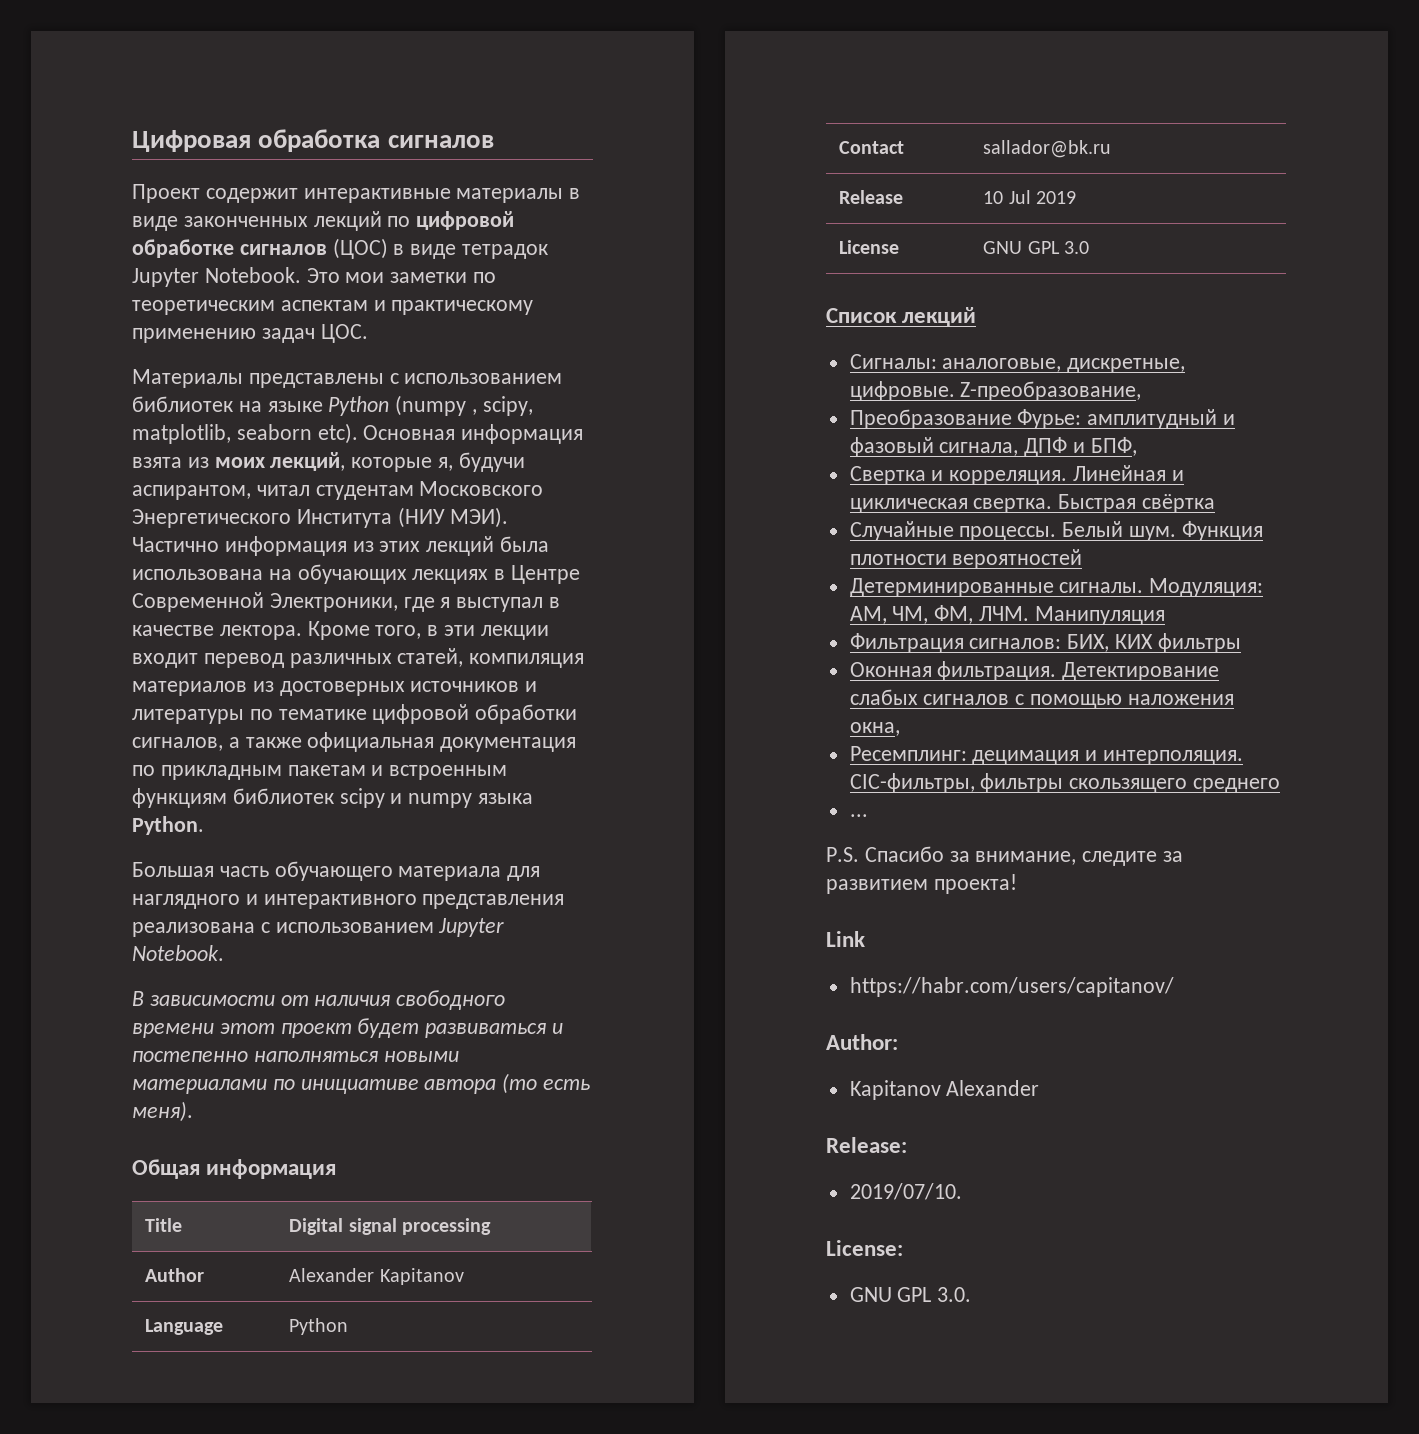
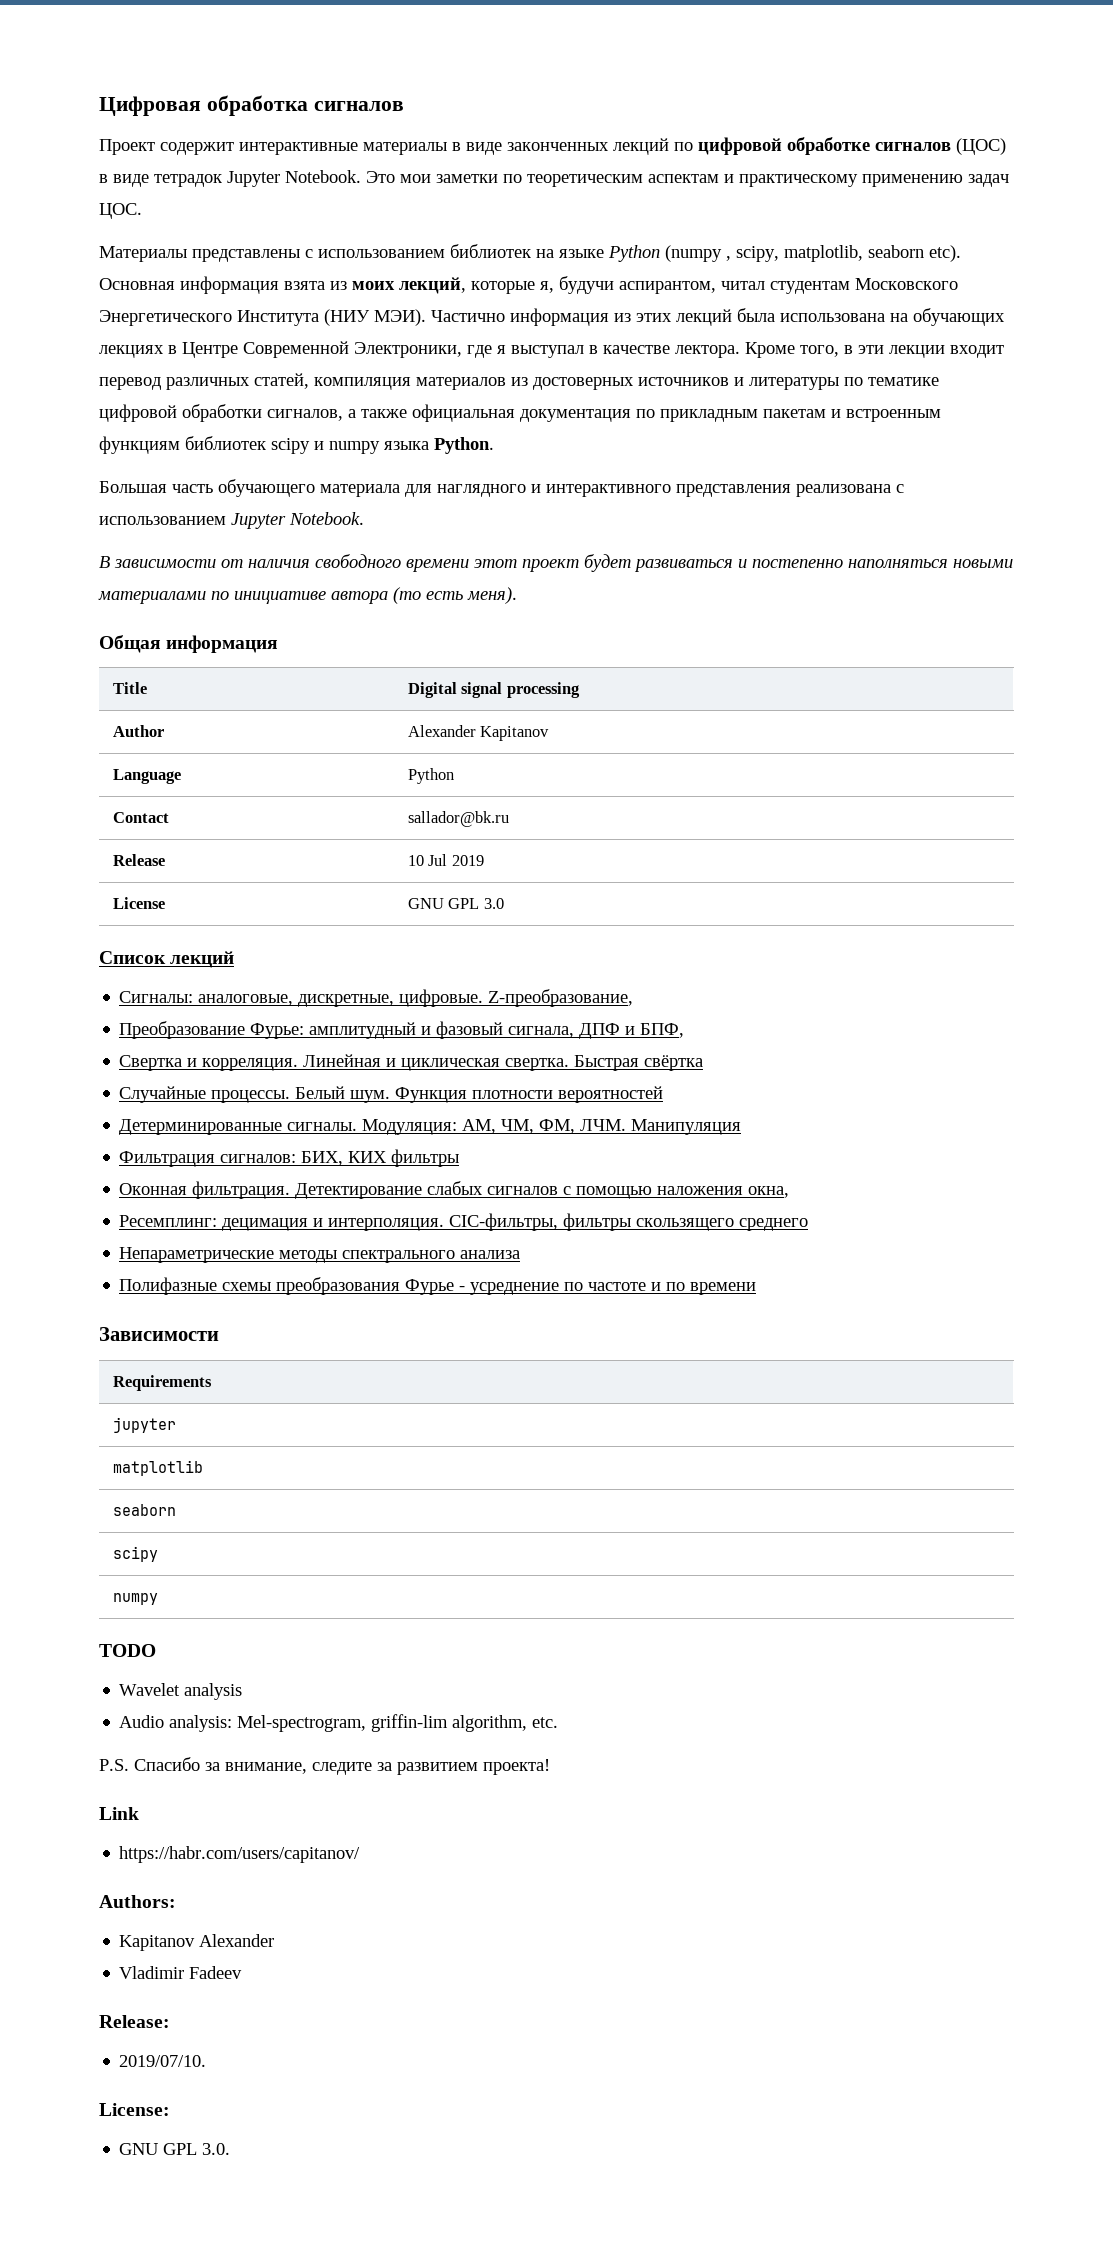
[849,814,868,817] ... -> [119,1247,521,1263] [119,1277,757,1295] [99,1327,219,1341] [112,1375,212,1391] [112,1417,176,1433] [112,1460,203,1476] [112,1504,176,1516] [112,1546,158,1562] [112,1593,158,1605] [99,1644,156,1657] [119,1683,243,1700] [119,1714,559,1732] Непараметрические методы спектрального анализа // Полифазные схемы преобразования Фурье - усреднение по частоте и по времени // Зависимости // Requirements // jupyter // matplotlib // seaborn // scipy // numpy // TODO // Wavelet analysis // Audio analysis: Mel-spectrogram, griffin-lim algorithm, etc.
[826,1034,898,1050] Author: -> [99,1895,176,1908] Authors:
(1040, 1088) none -> [119,1966,243,1979] // Vladimir Fadeev

